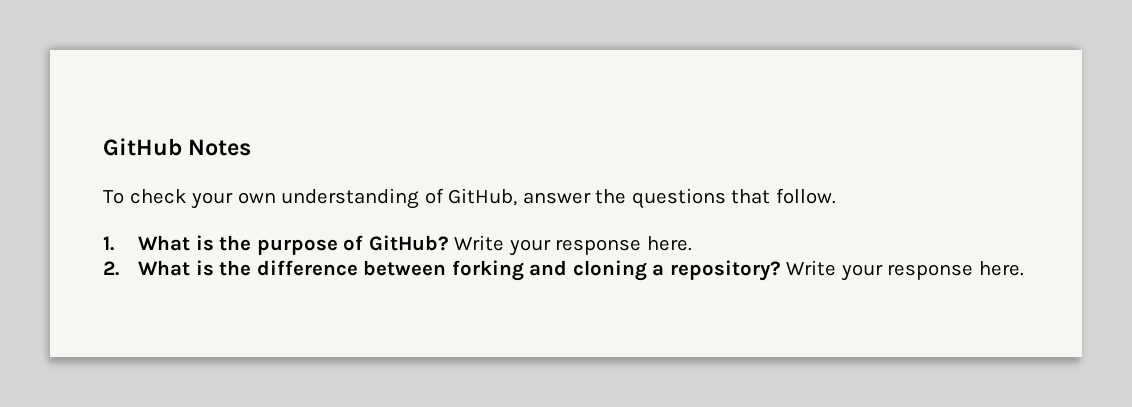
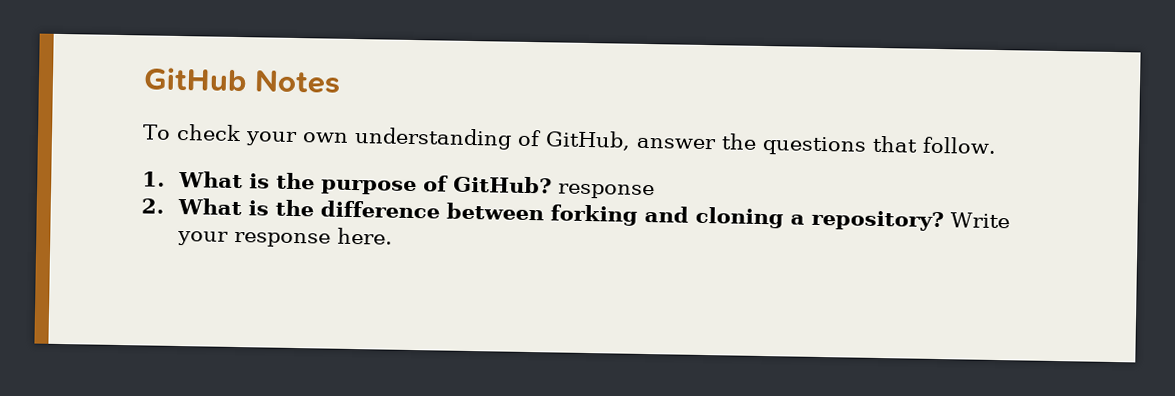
[454,235,692,256] Write your response here. -> [557,183,655,200] response

